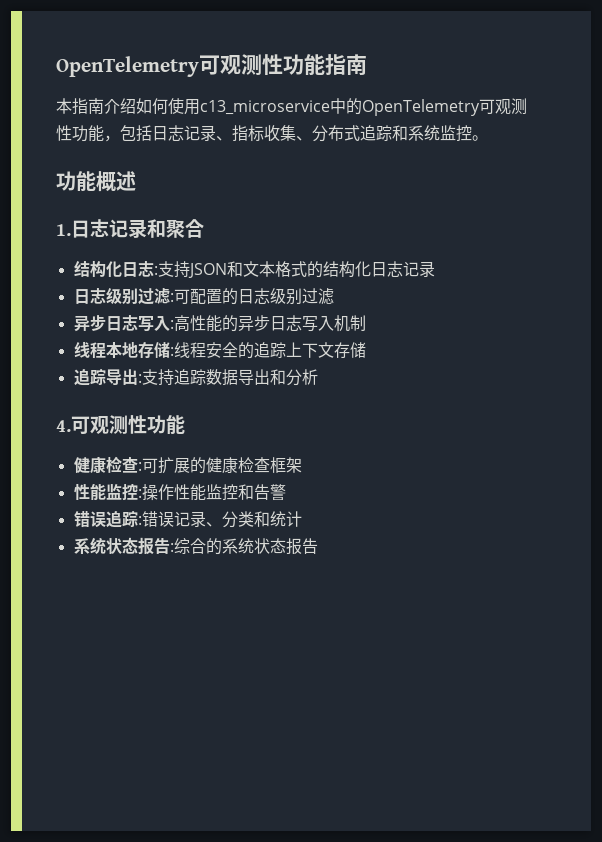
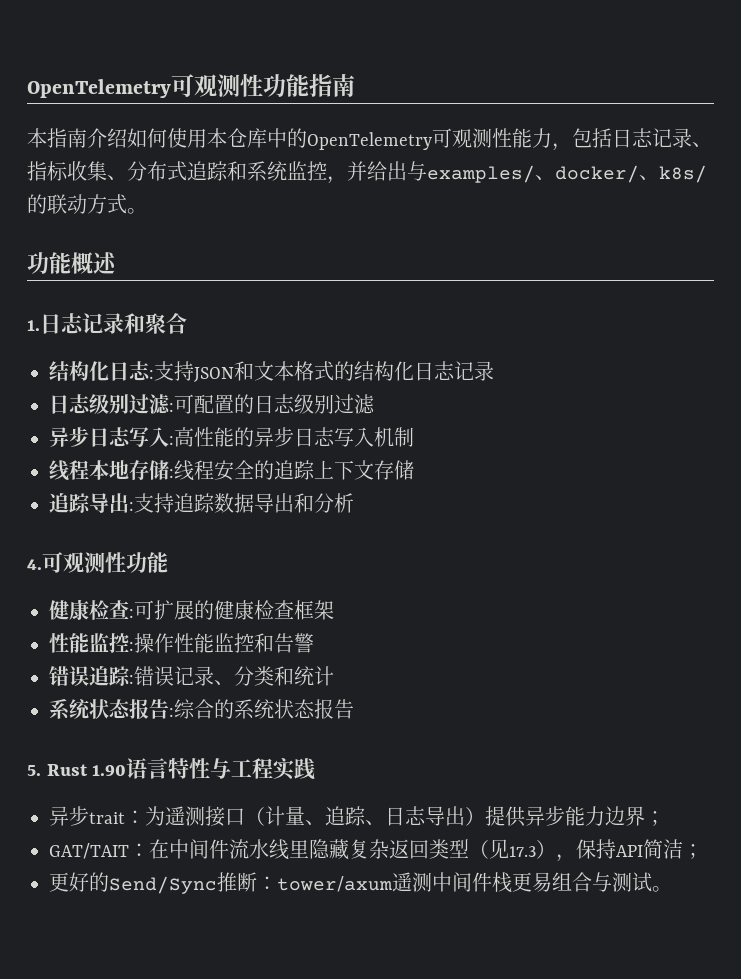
[200,100,330,115] c13_microservice -> [207,128,267,148] 本仓库
[72,125,104,142] 功能 -> [512,128,552,148] 能力
(472, 133) none -> [327,161,707,184] [27,194,127,214] ，并给出与examples/、docker/、k8s/的联动方式
(318, 546) none -> [27,758,316,780] [49,806,665,827] [49,839,703,862] [49,872,672,894] // 5. Rust 1.90语言特性与工程实践 // 异步trait：为遥测接口（计量、追踪、日志导出）提供异步能力边界； // GAT/TAIT：在中间件流水线里隐藏复杂返回类型（见17.3），保持API简洁； // 更好的Send/Sync推断：tower/axum遥测中间件栈更易组合与测试。

